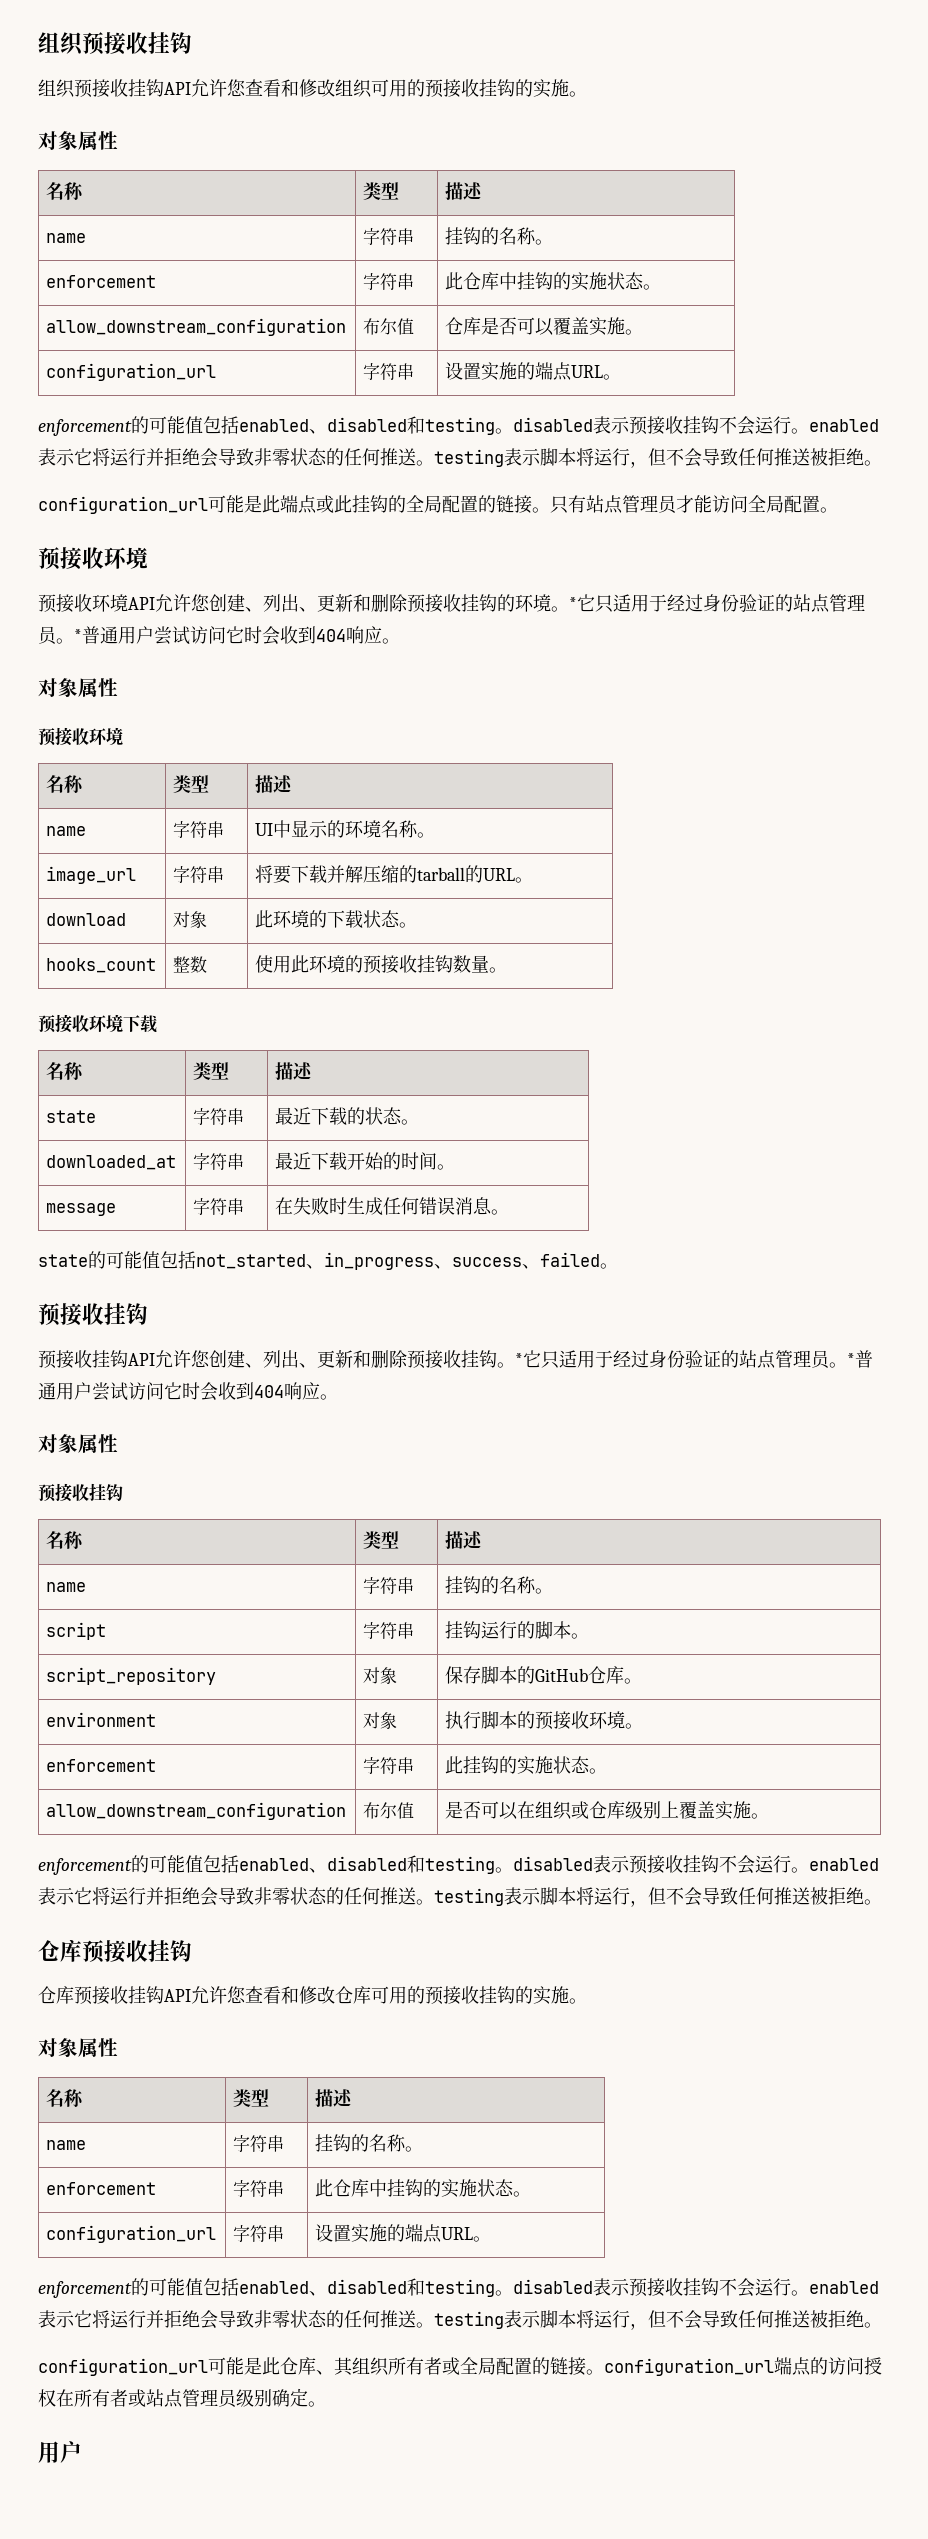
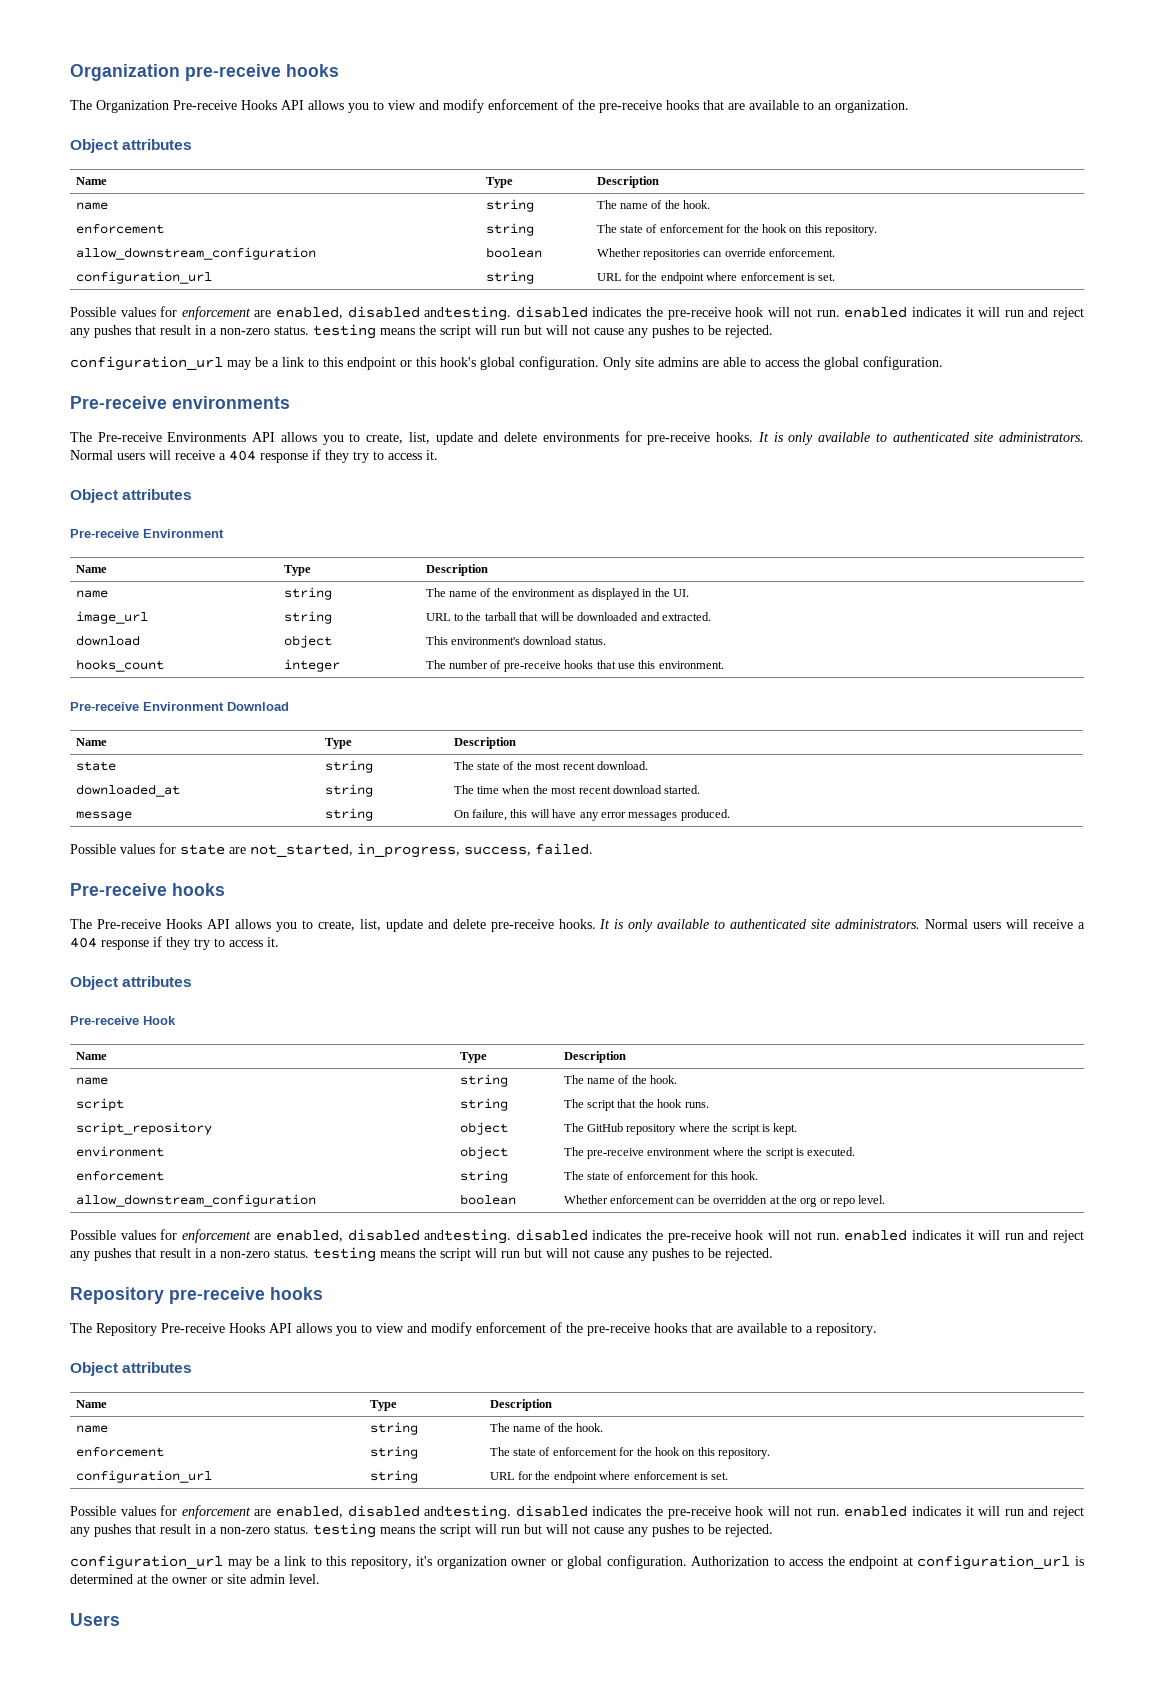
[38,32,192,56] [38,79,587,98] [38,131,118,150] [46,182,85,200] [363,182,400,200] [445,182,484,200] [46,233,87,243] [363,228,415,245] [445,227,554,245] [46,275,157,288] [363,273,415,290] [445,272,662,291] [46,318,347,336] [363,318,415,335] [445,317,644,336] [46,363,217,381] [363,363,415,380] [445,362,622,381] [38,416,879,436] [38,448,882,468] [38,495,838,514] [38,547,148,570] [38,594,865,613] [38,626,400,645] [38,678,118,697] [38,727,123,746] [46,775,85,793] [173,775,210,793] [255,775,294,793] [46,826,87,836] [173,821,225,838] [255,820,436,838] [46,866,137,884] [173,866,225,883] [255,865,534,884] [46,913,127,926] [173,911,208,928] [255,910,418,928] [46,958,157,973] [173,956,208,973] [255,955,508,974] [38,1014,158,1033] [46,1062,85,1080] [193,1062,230,1080] [275,1062,314,1080] [46,1110,97,1123] [193,1108,245,1125] [275,1107,420,1125] [46,1155,177,1170] [193,1153,245,1170] [275,1152,456,1170] [46,1203,117,1216] [193,1198,245,1215] [275,1197,510,1215] [38,1251,618,1270] [38,1303,148,1326] [38,1350,873,1369] [38,1382,338,1401] [38,1434,118,1453] [38,1483,123,1502] [46,1531,85,1549] [363,1531,400,1549] [445,1531,484,1549] [46,1582,87,1592] [363,1577,415,1594] [445,1576,554,1594] [46,1622,107,1640] [363,1622,415,1639] [445,1621,590,1639] [46,1667,217,1685] [363,1667,398,1684] [445,1666,643,1684] [46,1712,157,1727] [363,1712,398,1729] [445,1711,644,1730] [46,1759,157,1772] [363,1757,415,1774] [445,1756,608,1775] [46,1802,347,1820] [363,1802,415,1819] [445,1801,770,1820] [38,1855,879,1875] [38,1887,882,1907] [38,1939,192,1963] [38,1986,587,2005] [38,2038,118,2057] [46,2089,85,2107] [233,2089,270,2107] [315,2089,354,2107] [46,2140,87,2150] [233,2135,285,2152] [315,2134,424,2152] [46,2182,157,2195] [233,2180,285,2197] [315,2179,532,2198] [46,2225,217,2243] [233,2225,285,2242] [315,2224,492,2243] [38,2278,879,2298] [38,2310,882,2330] [38,2357,882,2376] [38,2388,326,2408] [38,2441,82,2463] 组织预接收挂钩 // 组织预接收挂钩API允许您查看和修改组织可用的预接收挂钩的实施。 // 对象属性 // 名称 | 类型 | 描述 // name | 字符串 | 挂钩的名称。 // enforcement | 字符串 | 此仓库中挂钩的实施状态。 // allow_downstream_configuration | 布尔值 | 仓库是否可以覆盖实施。 // configuration_url | 字符串 | 设置实施的端点URL。 // enforcement的可能值包括enabled、disabled和testing。disabled表示预接收挂钩不会运行。enabled表示它将运行并拒绝会导致非零状态的任何推送。testing表示脚本将运行，但不会导致任何推送被拒绝。 // configuration_url可能是此端点或此挂钩的全局配置的链接。只有站点管理员才能访问全局配置。 // 预接收环境 // 预接收环境API允许您创建、列出、更新和删除预接收挂钩的环境。*它只适用于经过身份验证的站点管理员。*普通用户尝试访问它时会收到404响应。 // 对象属性 // 预接收环境 // 名称 | 类型 | 描述 // name | 字符串 | UI中显示的环境名称。 // image_url | 字符串 | 将要下载并解压缩的tarball的URL。 // download | 对象 | 此环境的下载状态。 // hooks_count | 整数 | 使用此环境的预接收挂钩数量。 // 预接收环境下载 // 名称 | 类型 | 描述 // state | 字符串 | 最近下载的状态。 // downloaded_at | 字符串 | 最近下载开始的时间。 // message | 字符串 | 在失败时生成任何错误消息。 // state的可能值包括not_started、in_progress、success、failed。 // 预接收挂钩 // 预接收挂钩API允许您创建、列出、更新和删除预接收挂钩。*它只适用于经过身份验证的站点管理员。*普通用户尝试访问它时会收到404响应。 // 对象属性 // 预接收挂钩 // 名称 | 类型 | 描述 // name | 字符串 | 挂钩的名称。 // script | 字符串 | 挂钩运行的脚本。 // script_repository | 对象 | 保存脚本的GitHub仓库。 // environment | 对象 | 执行脚本的预接收环境。 // enforcement | 字符串 | 此挂钩的实施状态。 // allow_downstream_configuration | 布尔值 | 是否可以在组织或仓库级别上覆盖实施。 // enforcement的可能值包括enabled、disabled和testing。disabled表示预接收挂钩不会运行。enabled表示它将运行并拒绝会导致非零状态的任何推送。testing表示脚本将运行，但不会导致任何推送被拒绝。 // 仓库预接收挂钩 // 仓库预接收挂钩API允许您查看和修改仓库可用的预接收挂钩的实施。 // 对象属性 // 名称 | 类型 | 描述 // name | 字符串 | 挂钩的名称。 // enforcement | 字符串 | 此仓库中挂钩的实施状态。 // configuration_url | 字符串 | 设置实施的端点URL。 // enforcement的可能值包括enabled、disabled和testing。disabled表示预接收挂钩不会运行。enabled表示它将运行并拒绝会导致非零状态的任何推送。testing表示脚本将运行，但不会导致任何推送被拒绝。 // configuration_url可能是此仓库、其组织所有者或全局配置的链接。configuration_url端点的访问授权在所有者或站点管理员级别确定。 // 用户 -> [70,64,339,81] [70,99,909,113] [70,139,193,153] [75,177,107,185] [485,177,513,188] [596,176,659,188] [75,202,108,210] [485,199,534,212] [596,200,711,209] [75,224,164,234] [485,223,534,236] [596,224,878,236] [75,247,316,260] [485,247,542,258] [596,248,836,260] [75,271,212,284] [485,271,534,284] [596,272,836,284] [70,306,1085,321] [70,324,773,339] [70,356,943,371] [70,396,290,409] [70,431,1085,445] [70,449,438,463] [70,489,193,503] [70,529,224,538] [75,565,107,573] [283,565,311,576] [425,564,488,576] [75,590,108,598] [283,587,332,600] [425,588,690,600] [75,611,148,624] [283,611,332,624] [425,612,712,621] [75,635,140,646] [283,635,332,648] [425,636,606,645] [75,659,164,672] [283,659,340,672] [425,660,724,672] [70,702,289,711] [75,738,107,746] [324,738,352,749] [453,737,516,749] [75,761,116,771] [324,760,373,773] [453,761,648,770] [75,784,180,797] [324,784,373,797] [453,785,701,794] [75,811,132,821] [324,808,373,821] [453,809,730,821] [70,843,593,858] [70,883,225,896] [70,919,1085,932] [70,936,279,950] [70,976,193,990] [70,1016,176,1025] [75,1052,107,1060] [459,1052,487,1063] [563,1051,626,1063] [75,1077,108,1085] [459,1074,508,1087] [563,1075,678,1084] [75,1098,124,1111] [459,1098,508,1111] [563,1099,709,1111] [75,1122,212,1135] [459,1122,508,1135] [563,1123,798,1135] [75,1146,164,1157] [459,1146,508,1159] [563,1147,856,1159] [75,1171,164,1181] [459,1170,508,1183] [563,1171,758,1180] [75,1194,316,1207] [459,1194,516,1205] [563,1195,886,1207] [70,1229,1085,1244] [70,1247,773,1262] [70,1287,323,1304] [70,1322,877,1336] [70,1362,193,1376] [75,1400,107,1408] [369,1400,397,1411] [489,1399,552,1411] [75,1425,108,1433] [369,1422,418,1435] [489,1423,604,1432] [75,1447,164,1457] [369,1446,418,1459] [489,1447,771,1459] [75,1470,212,1483] [369,1470,418,1483] [489,1471,729,1483] [70,1505,1085,1520] [70,1523,773,1538] [70,1555,1084,1570] [70,1574,320,1584] [70,1613,120,1626] Organization pre-receive hooks // The Organization Pre-receive Hooks API allows you to view and modify enforcement of the pre-receive hooks that are available to an organization. // Object attributes // Name | Type | Description // name | string | The name of the hook. // enforcement | string | The state of enforcement for the hook on this repository. // allow_downstream_configuration | boolean | Whether repositories can override enforcement. // configuration_url | string | URL for the endpoint where enforcement is set. // Possible values for enforcement are enabled, disabled andtesting. disabled indicates the pre-receive hook will not run. enabled indicates it will run and reject any pushes that result in a non-zero status. testing means the script will run but will not cause any pushes to be rejected. // configuration_url may be a link to this endpoint or this hook's global configuration. Only site admins are able to access the global configuration. // Pre-receive environments // The Pre-receive Environments API allows you to create, list, update and delete environments for pre-receive hooks. It is only available to authenticated site administrators. Normal users will receive a 404 response if they try to access it. // Object attributes // Pre-receive Environment // Name | Type | Description // name | string | The name of the environment as displayed in the UI. // image_url | string | URL to the tarball that will be downloaded and extracted. // download | object | This environment's download status. // hooks_count | integer | The number of pre-receive hooks that use this environment. // Pre-receive Environment Download // Name | Type | Description // state | string | The state of the most recent download. // downloaded_at | string | The time when the most recent download started. // message | string | On failure, this will have any error messages produced. // Possible values for state are not_started, in_progress, success, failed. // Pre-receive hooks // The Pre-receive Hooks API allows you to create, list, update and delete pre-receive hooks. It is only available to authenticated site administrators. Normal users will receive a 404 response if they try to access it. // Object attributes // Pre-receive Hook // Name | Type | Description // name | string | The name of the hook. // script | string | The script that the hook runs. // script_repository | object | The GitHub repository where the script is kept. // environment | object | The pre-receive environment where the script is executed. // enforcement | string | The state of enforcement for this hook. // allow_downstream_configuration | boolean | Whether enforcement can be overridden at the org or repo level. // Possible values for enforcement are enabled, disabled andtesting. disabled indicates the pre-receive hook will not run. enabled indicates it will run and reject any pushes that result in a non-zero status. testing means the script will run but will not cause any pushes to be rejected. // Repository pre-receive hooks // The Repository Pre-receive Hooks API allows you to view and modify enforcement of the pre-receive hooks that are available to a repository. // Object attributes // Name | Type | Description // name | string | The name of the hook. // enforcement | string | The state of enforcement for the hook on this repository. // configuration_url | string | URL for the endpoint where enforcement is set. // Possible values for enforcement are enabled, disabled andtesting. disabled indicates the pre-receive hook will not run. enabled indicates it will run and reject any pushes that result in a non-zero status. testing means the script will run but will not cause any pushes to be rejected. // configuration_url may be a link to this repository, it's organization owner or global configuration. Authorization to access the endpoint at configuration_url is determined at the owner or site admin level. // Users

